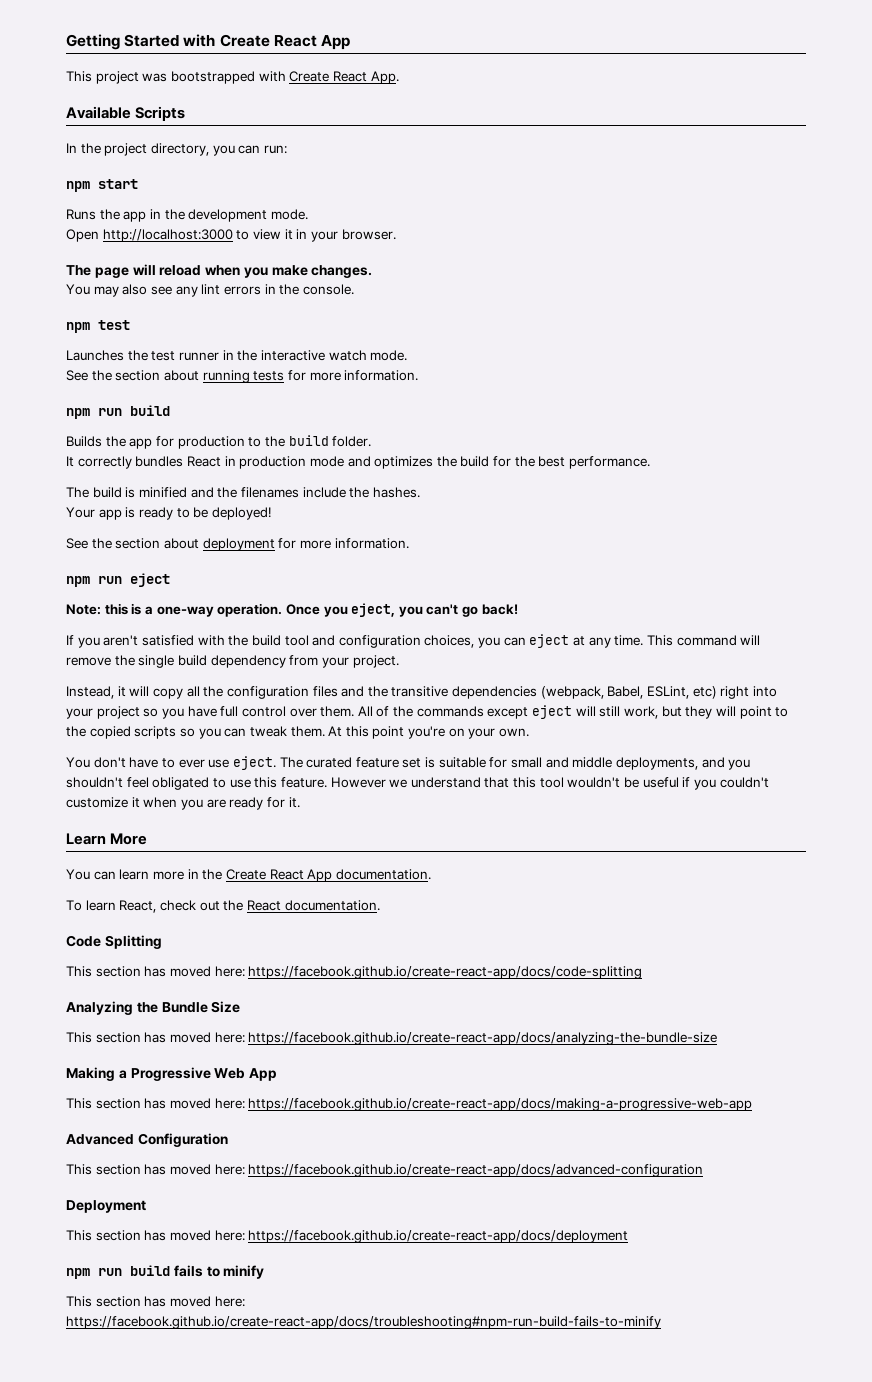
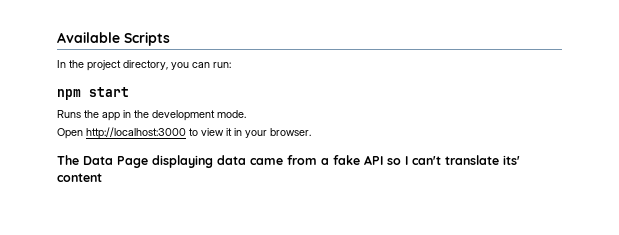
[66,34,350,50] [66,71,399,84] Getting Started with Create React App // This project was bootstrapped with Create React App. // -> (57, 37) none
[94,264,373,278] [66,284,354,297] [66,320,130,333] [66,350,408,361] [66,370,419,383] [66,405,170,419] [66,435,372,449] [66,456,651,469] [66,487,420,498] [66,507,271,520] [66,538,409,551] [66,573,170,587] [66,603,518,617] [66,634,761,648] [66,655,399,668] [66,686,777,699] [66,705,789,719] [66,726,530,739] [66,756,751,770] [66,777,769,790] [66,797,300,810] [66,833,148,845] [66,869,431,882] [66,900,380,913] [66,935,162,949] [66,966,643,979] [66,1001,241,1015] [66,1032,718,1045] [66,1067,278,1081] [66,1098,753,1111] [66,1133,228,1147] [66,1164,704,1177] [66,1200,146,1213] [66,1230,629,1243] [66,1265,265,1279] [66,1296,245,1307] [66,1316,661,1329] page will reload when you make changes. // You may also see any lint errors in the console. // npm test // Launches the test runner in the interactive watch mode. // See the section about running tests for more information. // npm run build // Builds the app for production to the build folder. // It correctly bundles React in production mode and optimizes the build for the best performance. // The build is minified and the filenames include the hashes. // Your app is ready to be deployed! // See the section about deployment for more information. // npm run eject // Note: this is a one-way operation. Once you eject, you can't go back! // If you aren't satisfied with the build tool and configuration choices, you can eject at any time. This command will remove the single build dependency from your project. // Instead, it will copy all the configuration files and the transitive dependencies (webpack, Babel, ESLint, etc) right into your project so you have full control over them. All of the commands except eject will still work, but they will point to the copied scripts so you can tweak them. At this point you're on your own. // You don't have to ever use eject. The curated feature set is suitable for small and middle deployments, and you shouldn't feel obligated to use this feature. However we understand that this tool wouldn't be useful if you couldn't customize it when you are ready for it. // Learn More // You can learn more in the Create React App documentation. // To learn React, check out the React documentation. // Code Splitting // This section has moved here: https://facebook.github.io/create-react-app/docs/code-splitting // Analyzing the Bundle Size // This section has moved here: https://facebook.github.io/create-react-app/docs/analyzing-the-bundle-size // Making a Progressive Web App // This section has moved here: https://facebook.github.io/create-react-app/docs/making-a-progressive-web-app // Advanced Configuration // This section has moved here: https://facebook.github.io/create-react-app/docs/advanced-configuration // Deployment // This section has moved here: https://facebook.github.io/create-react-app/docs/deployment // npm run build fails to minify // This section has moved here: https://facebook.github.io/create-react-app/docs/troubleshooting#npm-run-build-fails-to-minify -> [83,155,520,168] [57,173,102,182] Data Page displaying data came from a fake API so I can't translate its' content

